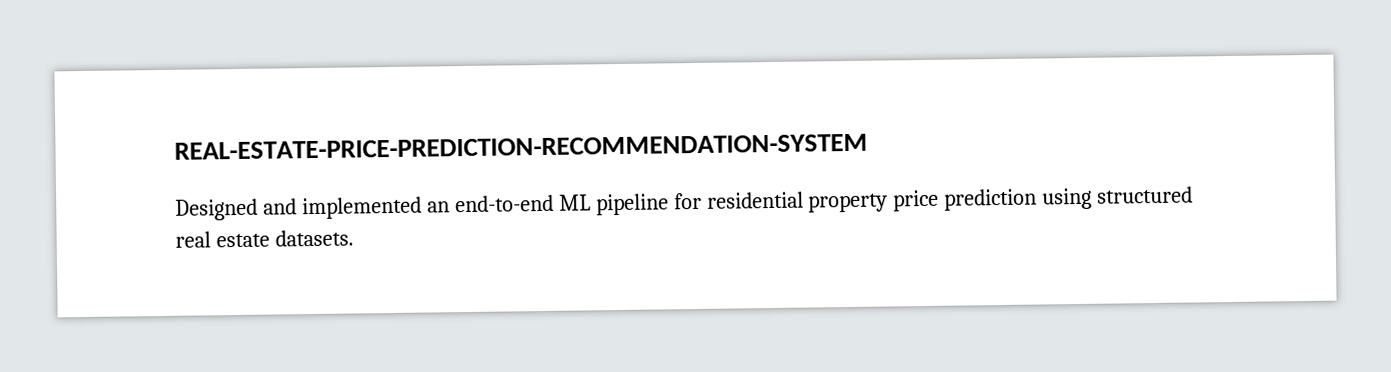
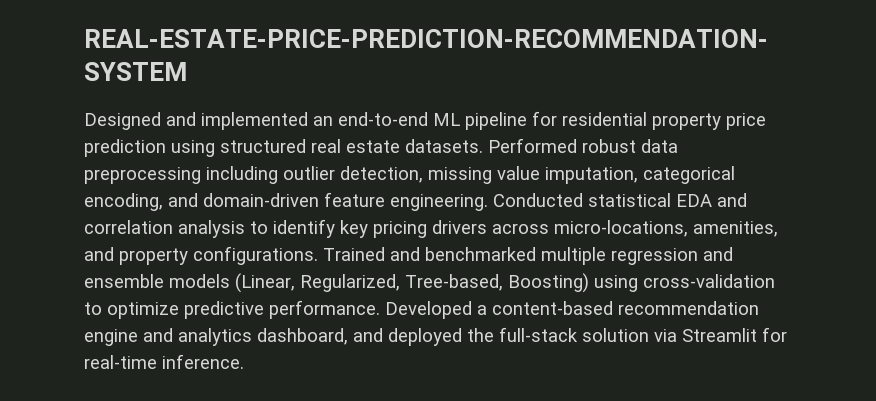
(354, 238) none -> [488,138,678,153] [84,166,735,184] [84,192,747,211] [84,219,778,238] [84,246,733,265] [84,273,775,293] [84,300,759,319] [84,327,787,346] [84,354,244,369] Performed robust data preprocessing including outlier detection, missing value imputation, categorical encoding, and domain-driven feature engineering. Conducted statistical EDA and correlation analysis to identify key pricing drivers across micro-locations, amenities, and property configurations. Trained and benchmarked multiple regression and ensemble models (Linear, Regularized, Tree-based, Boosting) using cross-validation to optimize predictive performance. Developed a content-based recommendation engine and analytics dashboard, and deployed the full-stack solution via Streamlit for real-time inference.

